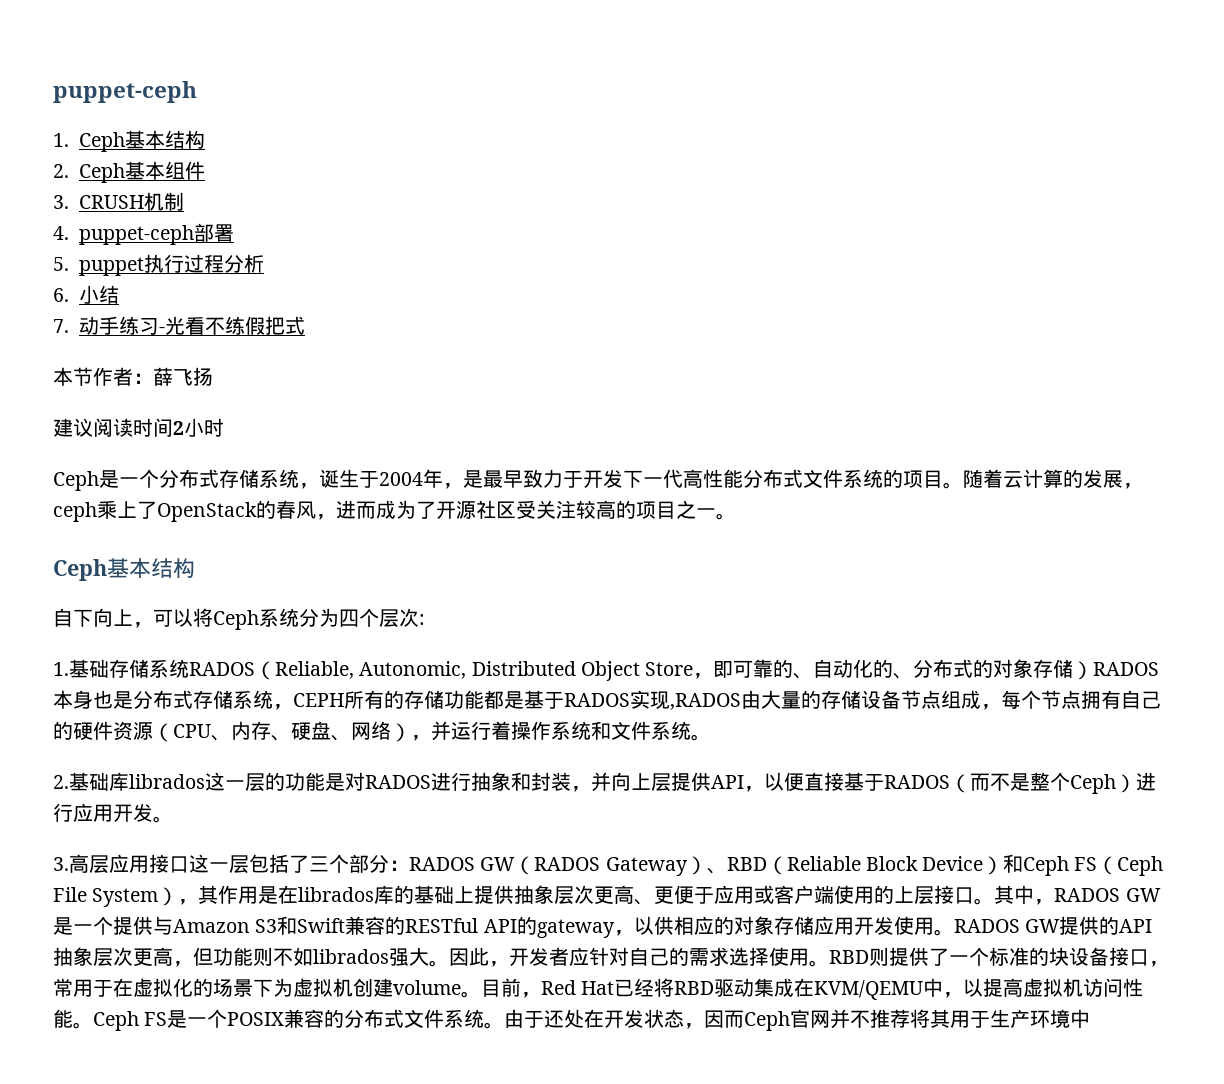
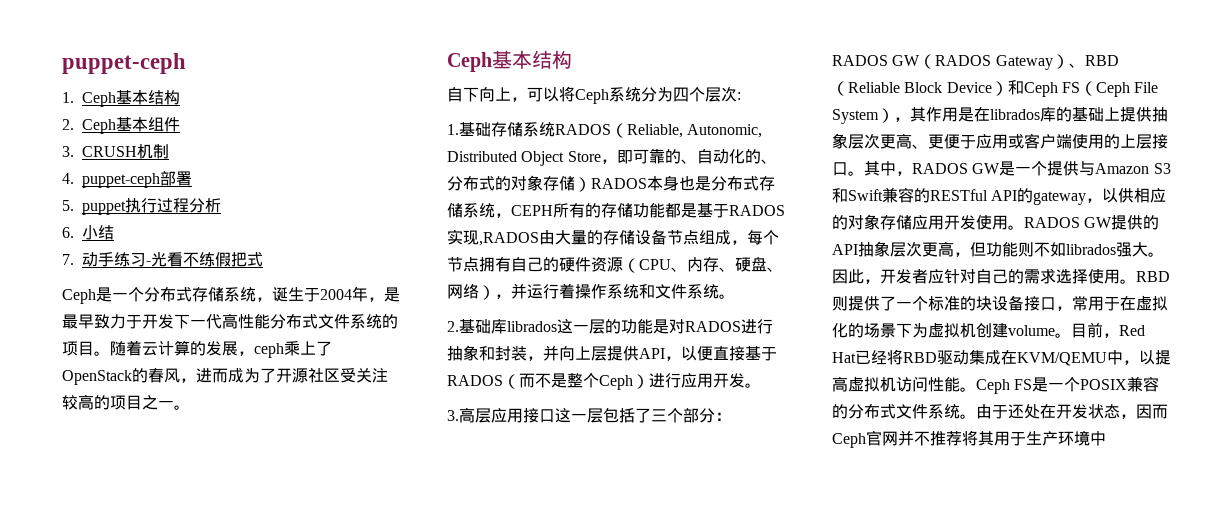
[53,367,213,386] [53,418,224,437] // 本节作者：薛飞扬 // 建议阅读时间2小时 -> (263, 259) none

